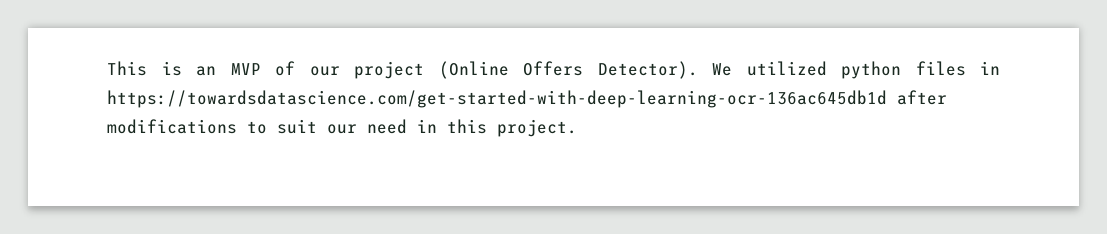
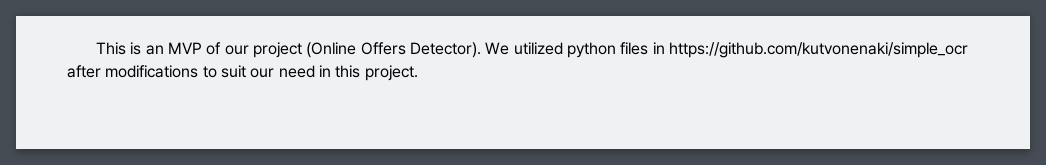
[107,90,887,108] https://towardsdatascience.com/get-started-with-deep-learning-ocr-136ac645db1d -> [668,42,968,58] https://github.com/kutvonenaki/simple_ocr

